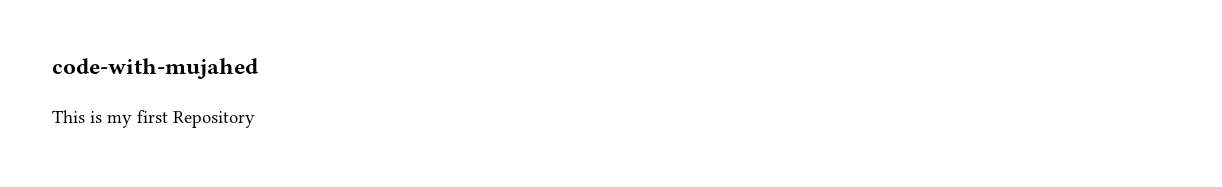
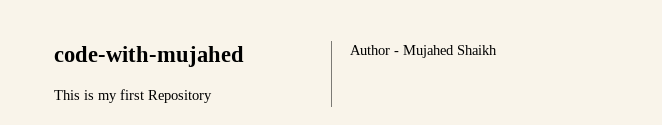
(255, 119) none -> [350,45,497,58] // Author - Mujahed Shaikh

